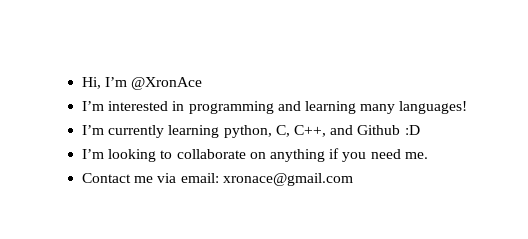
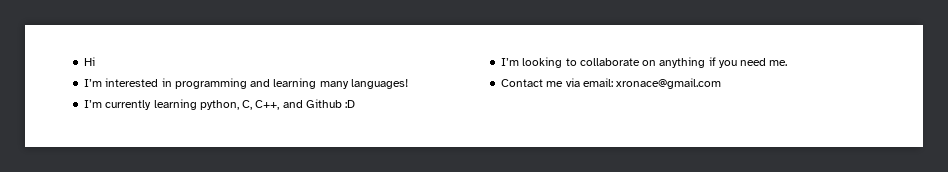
[82,77,203,90] Hi, I’m @XronAce -> [84,57,96,66] Hi

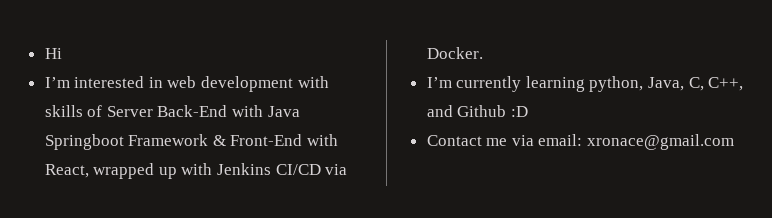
[174,78,408,89] programming and learning many languages! -> [167,76,329,92] [44,105,300,117] [44,134,339,150] [44,163,348,179] [426,47,483,59] web development with skills of Server Back-End with Java Springboot Framework & Front-End with React, wrapped up with Jenkins CI/CD via Docker.
(239, 105) none -> [648,77,685,91] Java,
[501,57,788,68] // I’m looking to collaborate on anything if you need me. -> (528, 111) none

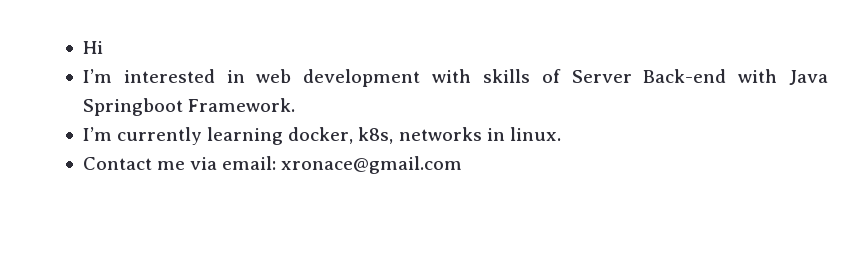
[157,105,228,117] Back-End -> [643,69,727,83] Back-end
[128,134,339,146] [44,163,348,179] [426,47,483,59] [426,76,744,92] [426,105,528,117] Framework & Front-End with React, wrapped up with Jenkins CI/CD via Docker. // I’m currently learning python, Java, C, C++, and Github :D -> [188,98,296,112] [82,127,561,145] Framework. // I’m currently learning docker, k8s, networks in linux.

